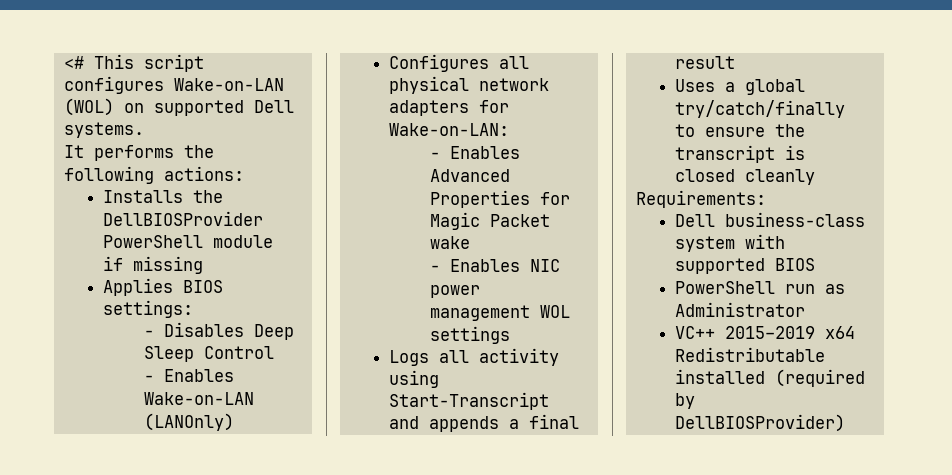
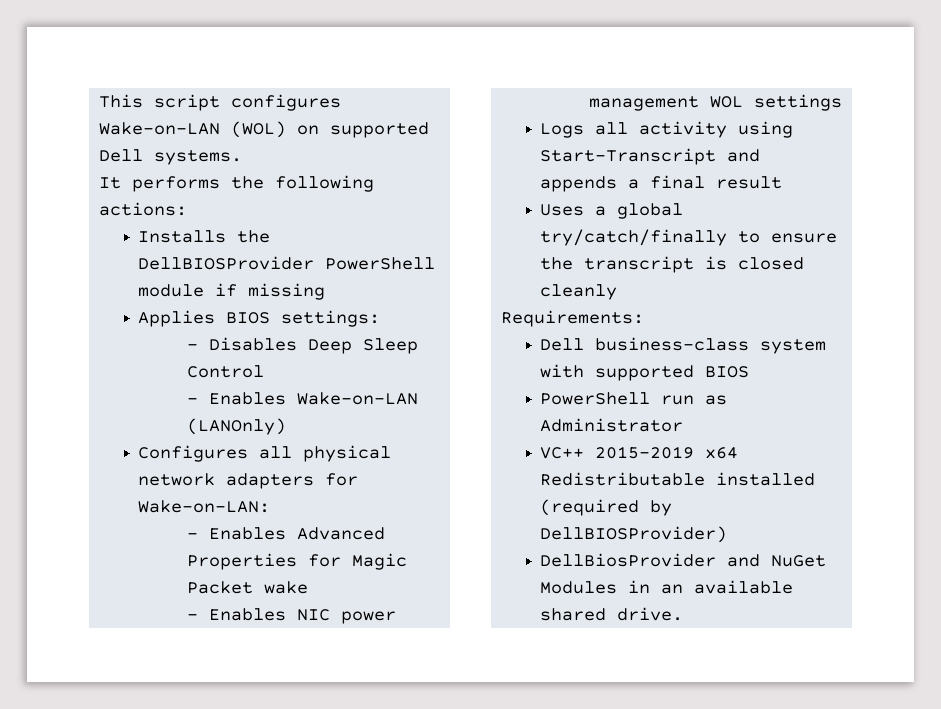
[64,56,85,69] <# -> (98, 101) none
(845, 423) none -> [540,553,827,567] [540,580,794,594] [540,607,684,621] // DellBiosProvider and NuGet Modules in an available shared drive.

